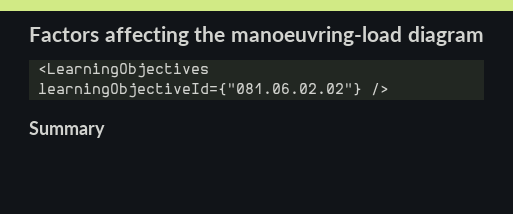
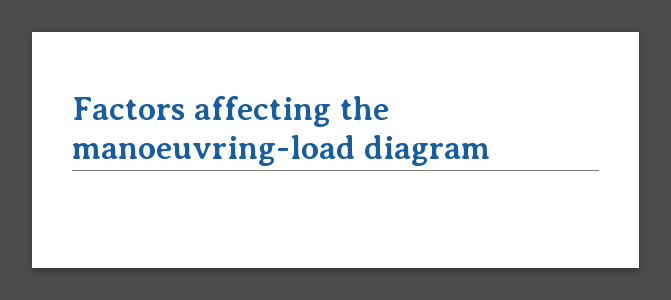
[38,63,210,78] [38,83,390,98] [29,121,105,138] // <LearningObjectives learningObjectiveId={"081.06.02.02"} /> // Summary -> (490, 150) none

